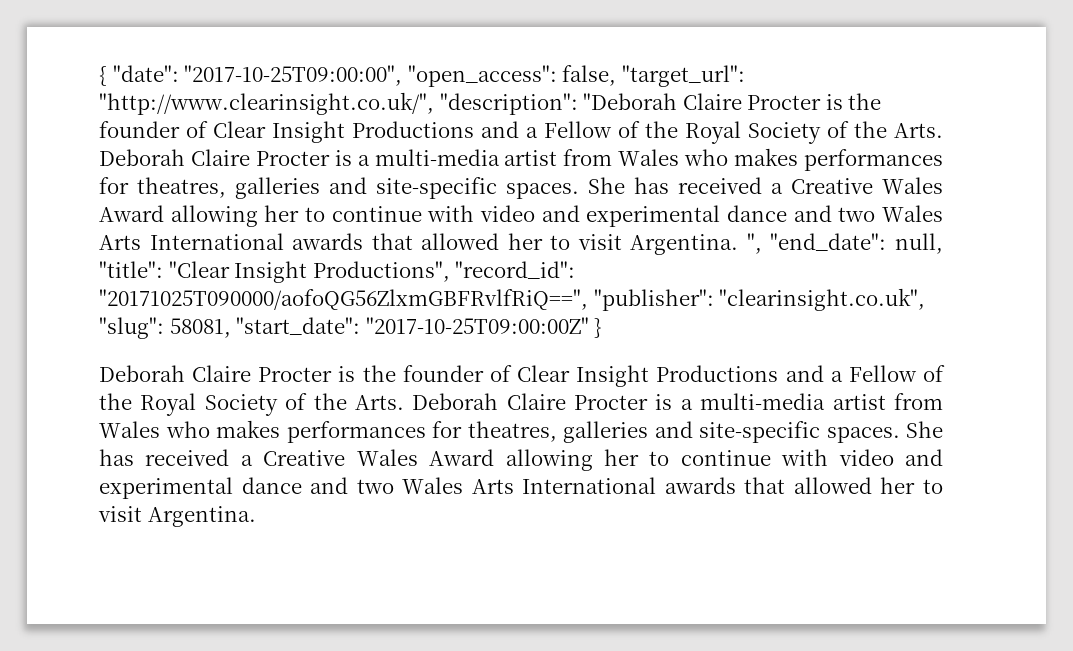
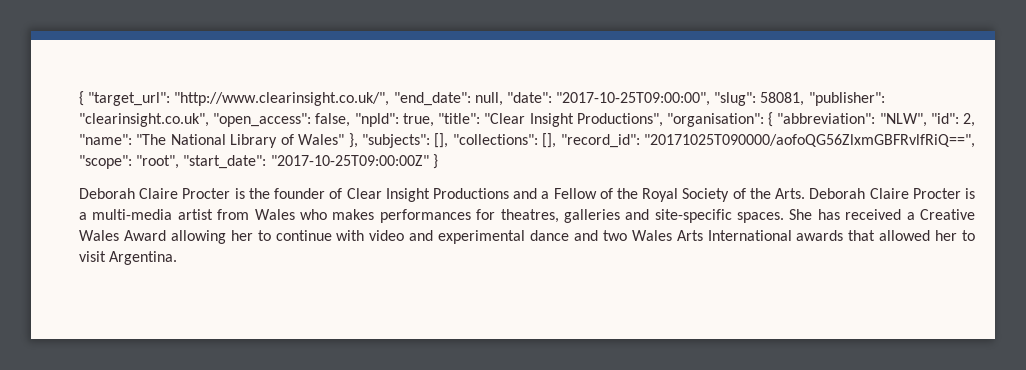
[99,65,745,87] [99,92,882,115] [99,121,943,144] [99,148,943,171] [99,177,943,199] [99,205,943,227] [99,233,943,255] [99,261,576,283] [99,288,926,311] [99,317,231,339] { "date": "2017-10-25T09:00:00", "open_access": false, "target_url": "http://www.clearinsight.co.uk/", "description": "Deborah Claire Procter is the founder of Clear Insight Productions and a Fellow of the Royal Society of the Arts. Deborah Claire Procter is a multi-media artist from Wales who makes performances for theatres, galleries and site-specific spaces. She has received a Creative Wales Award allowing her to continue with video and experimental dance and two Wales Arts International awards that allowed her to visit Argentina. ", "end_date": null, "title": "Clear Insight Productions", "record_id": "20171025T090000/aofoQG56ZlxmGBFRvlfRiQ==", "publisher": "clearinsight.co.uk", "slug": 58081, -> [79,91,885,106] [79,112,975,127] [79,133,975,148] [79,155,180,169] { "target_url": "http://www.clearinsight.co.uk/", "end_date": null, "date": "2017-10-25T09:00:00", "slug": 58081, "publisher": "clearinsight.co.uk", "open_access": false, "npld": true, "title": "Clear Insight Productions", "organisation": { "abbreviation": "NLW", "id": 2, "name": "The National Library of Wales" }, "subjects": [], "collections": [], "record_id": "20171025T090000/aofoQG56ZlxmGBFRvlfRiQ==", "scope": "root",

